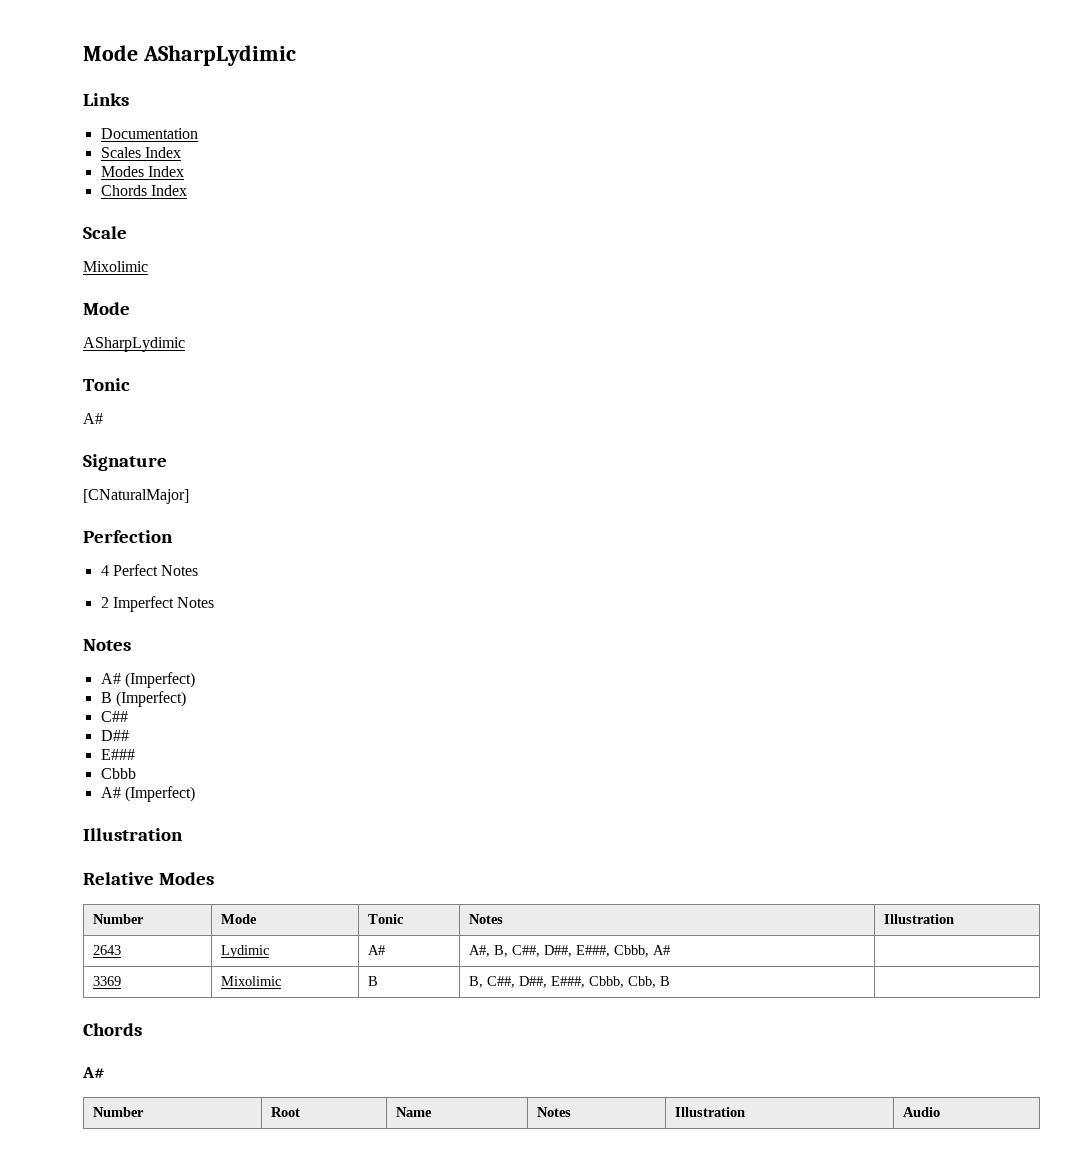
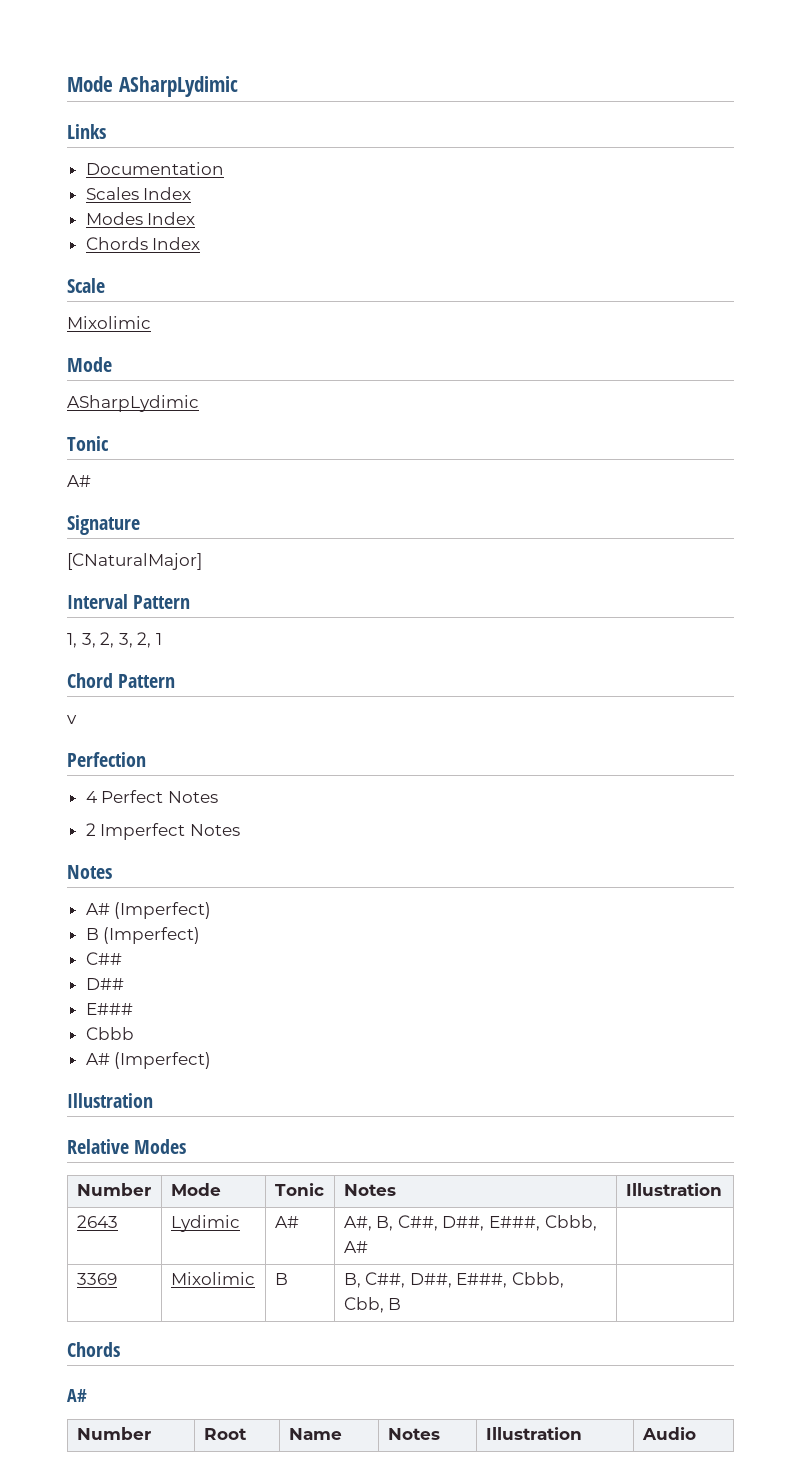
(189, 496) none -> [67,594,191,609] [67,632,162,648] [67,673,176,688] [67,715,77,724] // Interval Pattern // 1, 3, 2, 3, 2, 1 // Chord Pattern // v

